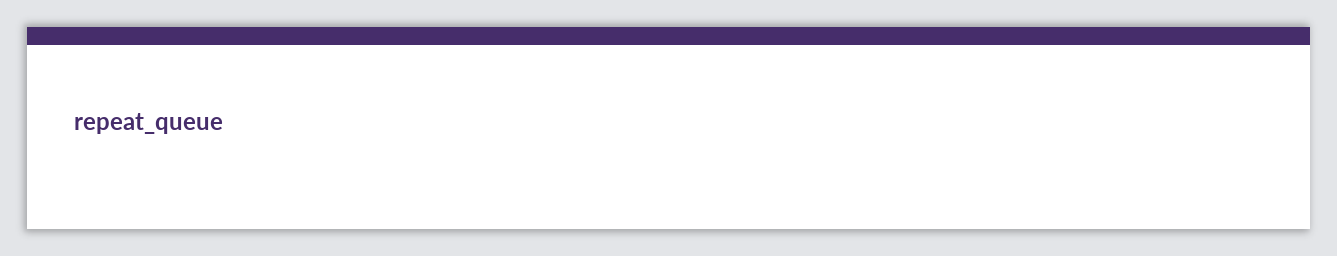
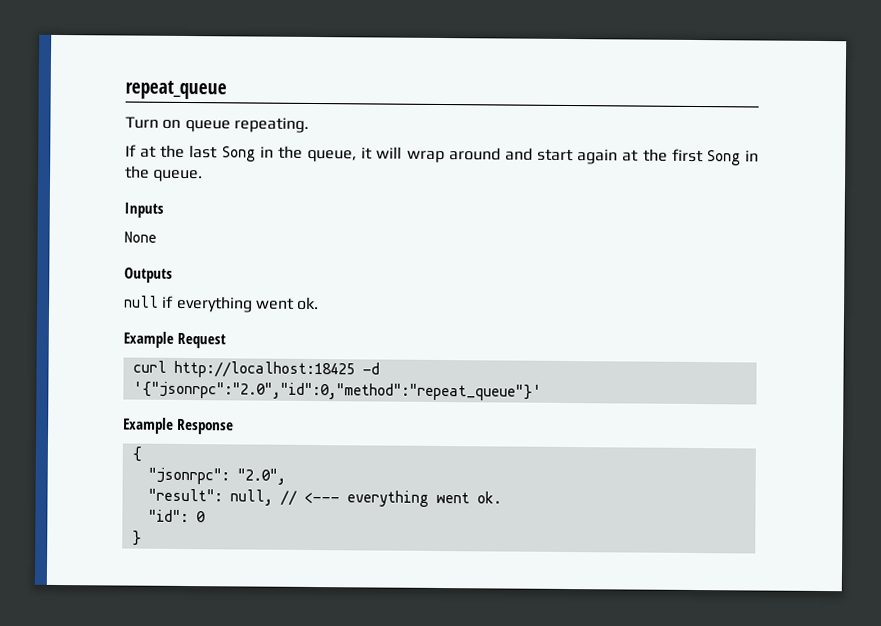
(223, 123) none -> [125,116,309,133] [125,144,759,166] [125,165,204,183] [124,202,164,218] [124,231,157,243] [124,267,173,283] [124,295,320,313] [123,331,226,349] [132,360,380,379] [132,381,542,401] [123,417,234,435] [131,446,142,462] [147,467,286,485] [147,488,502,507] [147,509,206,523] [131,530,142,546] // Turn on queue repeating. // If at the last Song in the queue, it will wrap around and start again at the first Song in the queue. // Inputs // None // Outputs // null if everything went ok. // Example Request // curl http://localhost:18425 -d '{"jsonrpc":"2.0","id":0,"method":"repeat_queue"}' // Example Response // { // "jsonrpc": "2.0", // "result": null, // <--- everything went ok. // "id": 0 // }

